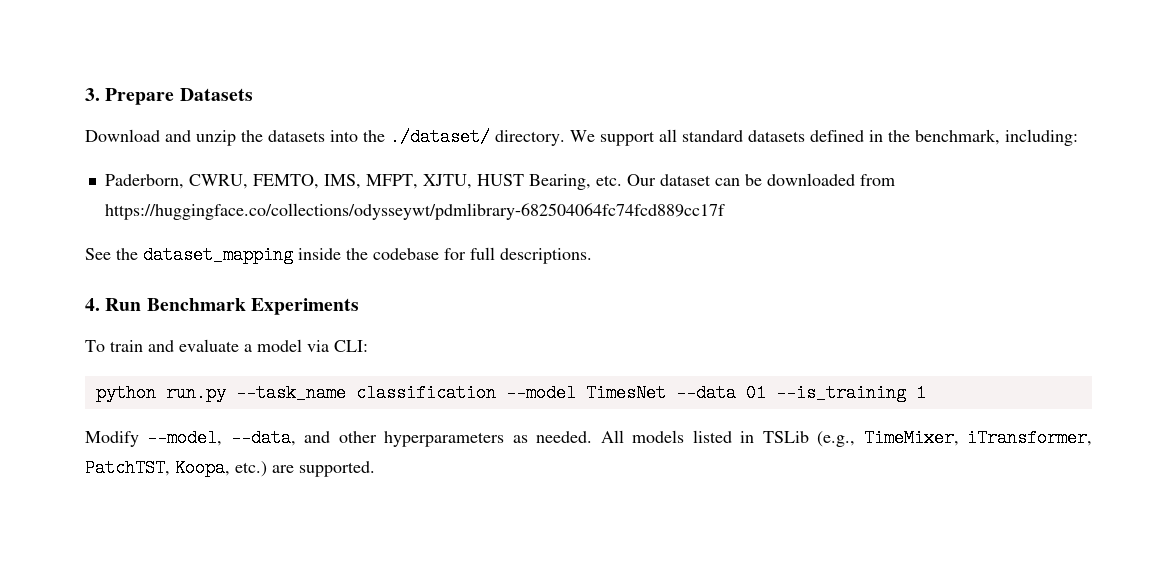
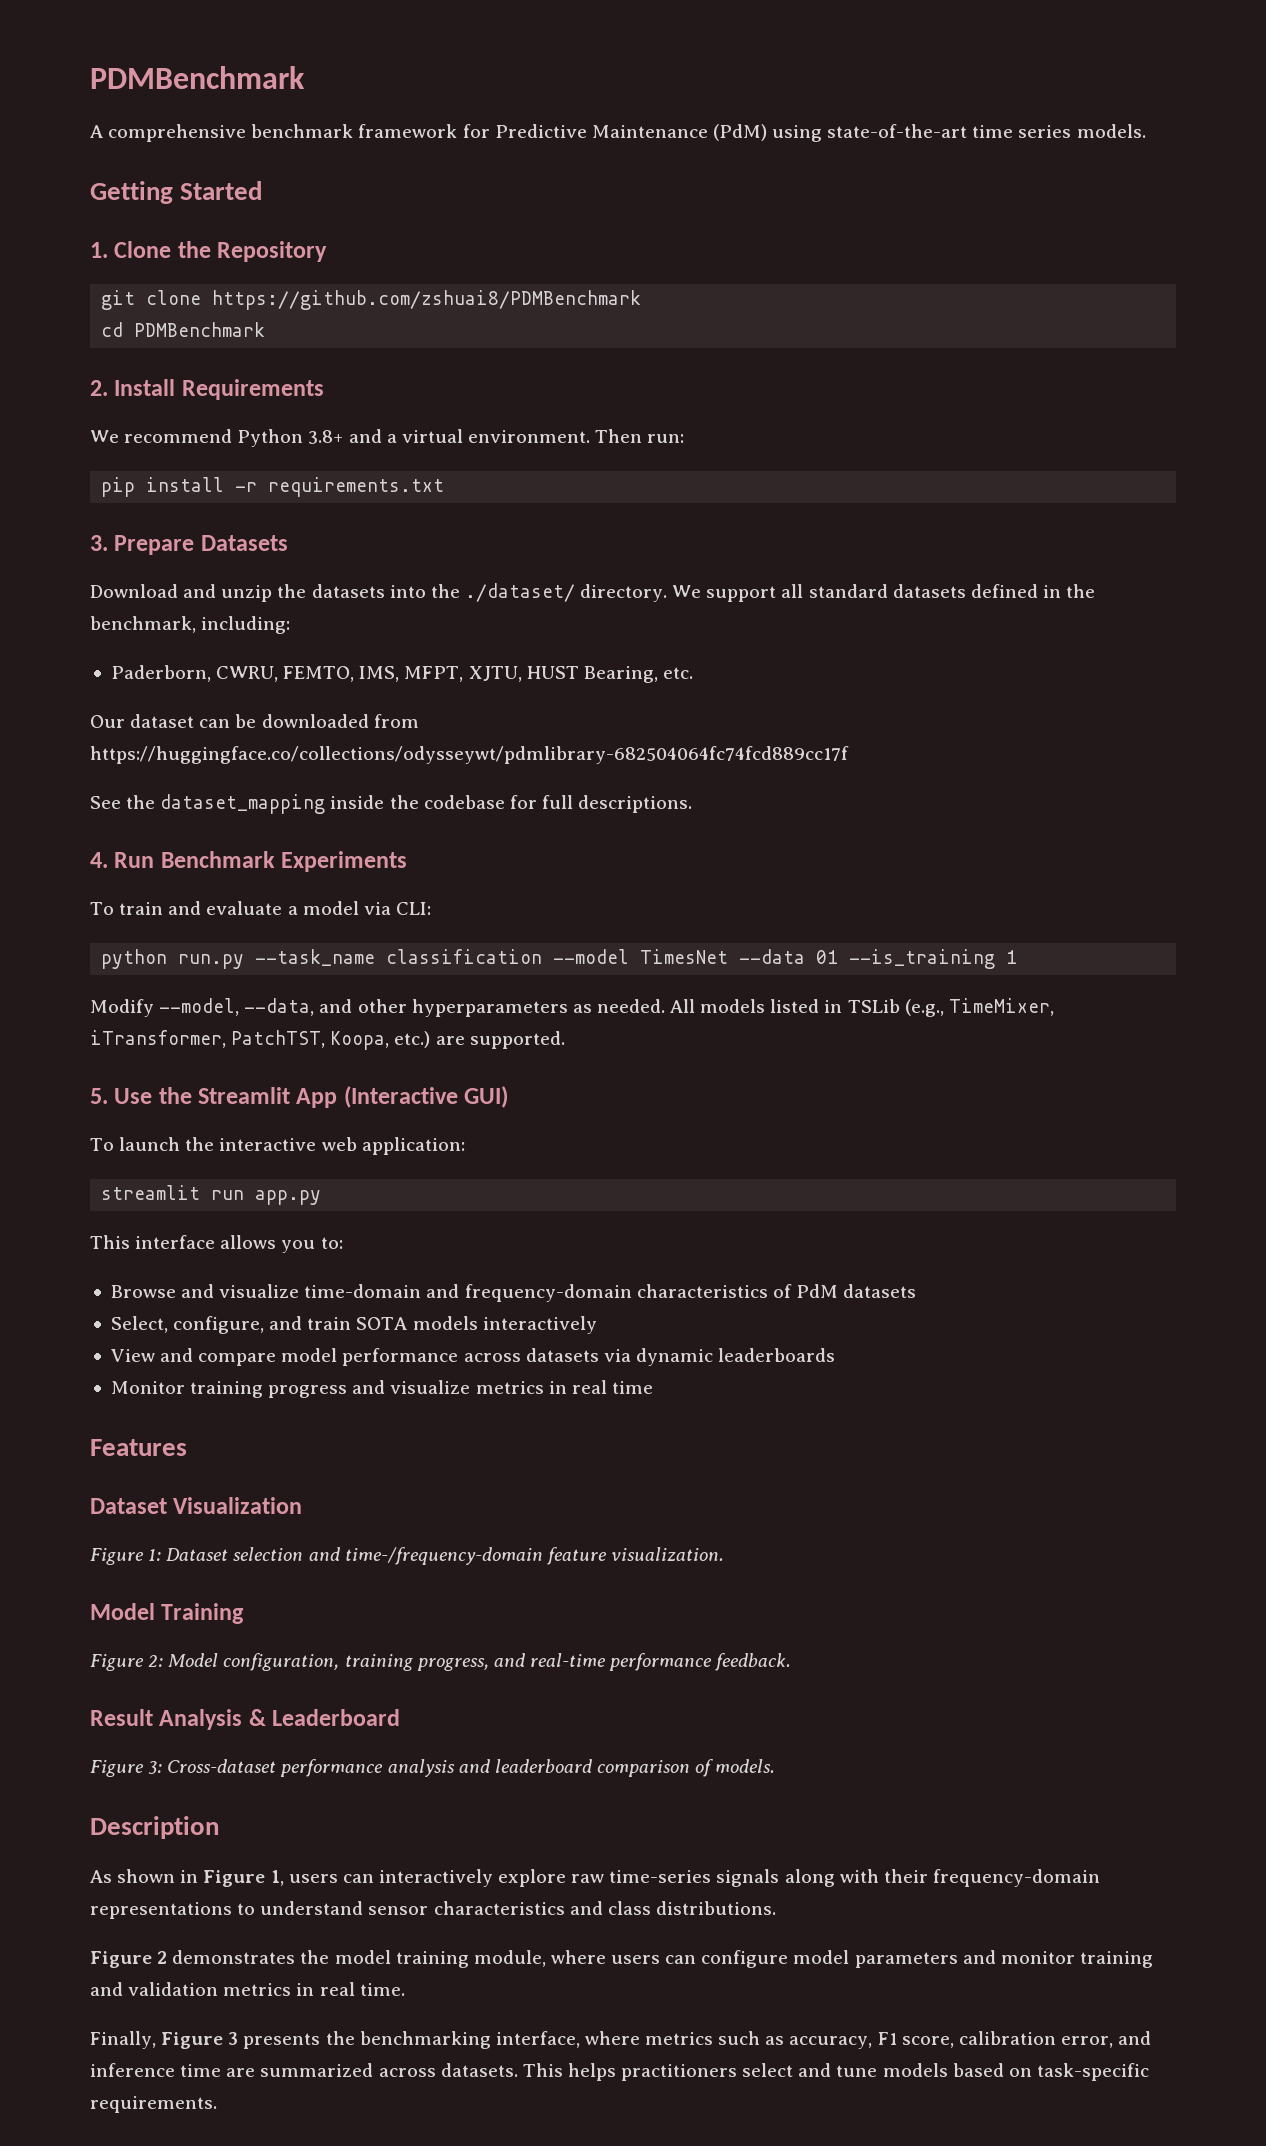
(85, 94) none -> [90,66,305,89] [90,124,1146,142] [90,181,263,204] [90,241,328,262] [101,290,642,310] [101,322,266,337] [90,379,324,400] [90,429,685,447] [101,477,445,497] PDMBenchmark // A comprehensive benchmark framework for Predictive Maintenance (PdM) using state-of-the-art time series models. // Getting Started // 1. Clone the Repository // git clone https://github.com/zshuai8/PDMBenchmark // cd PDMBenchmark // 2. Install Requirements // We recommend Python 3.8+ and a virtual environment. Then run: // pip install -r requirements.txt //
(622, 180) none -> (693, 673) //
(375, 469) none -> [90,1086,509,1108] [90,1137,465,1155] [101,1185,322,1205] [90,1235,343,1253] [110,1284,917,1302] [110,1316,597,1334] [110,1348,836,1366] [110,1380,653,1398] [90,1439,187,1456] [90,1497,303,1514] [90,1547,724,1565] [90,1603,245,1624] [90,1653,792,1671] [90,1709,401,1730] [90,1759,776,1777] [90,1816,219,1839] [90,1869,1100,1887] [90,1901,776,1919] [90,1950,1153,1968] [90,1982,405,1996] [90,2031,1152,2049] [90,2063,1149,2081] [90,2096,217,2113] // 5. Use the Streamlit App (Interactive GUI) // To launch the interactive web application: // streamlit run app.py // This interface allows you to: // Browse and visualize time-domain and frequency-domain characteristics of PdM datasets // Select, configure, and train SOTA models interactively // View and compare model performance across datasets via dynamic leaderboards // Monitor training progress and visualize metrics in real time // Features // Dataset Visualization // Figure 1: Dataset selection and time-/frequency-domain feature visualization. // Model Training // Figure 2: Model configuration, training progress, and real-time performance feedback. // Result Analysis & Leaderboard // Figure 3: Cross-dataset performance analysis and leaderboard comparison of models. // Description // As shown in Figure 1, users can interactively explore raw time-series signals along with their frequency-domain representations to understand sensor characteristics and class distributions. // Figure 2 demonstrates the model training module, where users can configure model parameters and monitor training and validation metrics in real time. // Finally, Figure 3 presents the benchmarking interface, where metrics such as accuracy, F1 score, calibration error, and inference time are summarized across datasets. This helps practitioners select and tune models based on task-specific requirements.

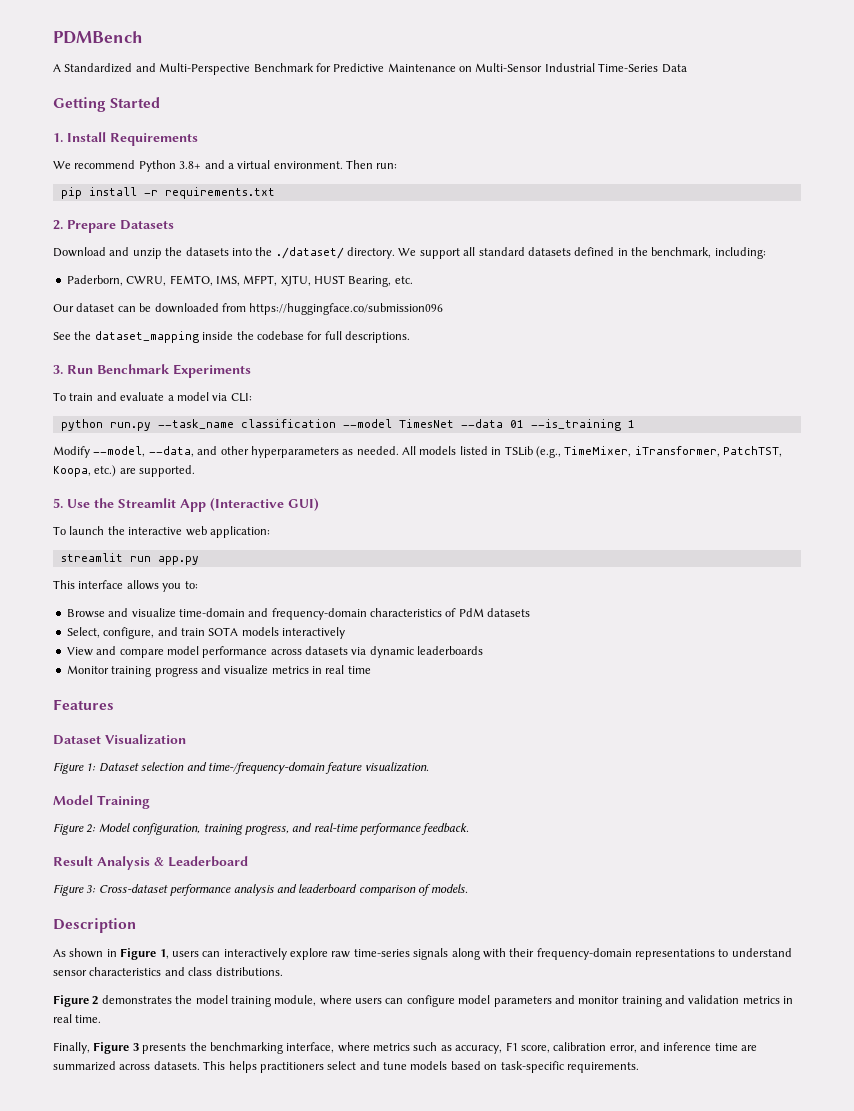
[90,66,305,89] PDMBenchmark -> [53,31,143,44] PDMBench
[108,124,1146,142] [90,181,263,204] [90,241,328,262] [101,290,642,310] [101,322,266,337] [90,380,108,396] comprehensive benchmark framework for Predictive Maintenance (PdM) using state-of-the-art time series models. // Getting Started // 1. Clone the Repository // git clone https://github.com/zshuai8/PDMBenchmark // cd PDMBenchmark // 2. -> [64,63,687,75] [53,97,161,112] [53,133,63,142] Standardized and Multi-Perspective Benchmark for Predictive Maintenance on Multi-Sensor Industrial Time-Series Data // Getting Started // 1.
[90,535,108,551] 3. -> [53,220,63,230] 2.
[90,746,849,764] https://huggingface.co/collections/odysseywt/pdmlibrary-682504064fc74fcd889cc17f -> [249,303,444,315] https://huggingface.co/submission096
[90,852,108,868] 4. -> [53,365,63,374] 3.

